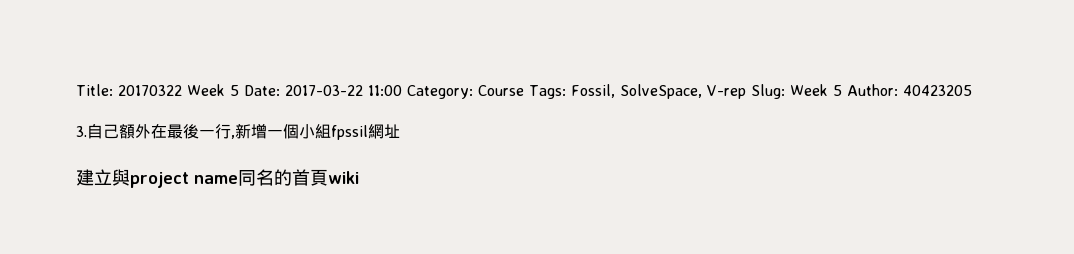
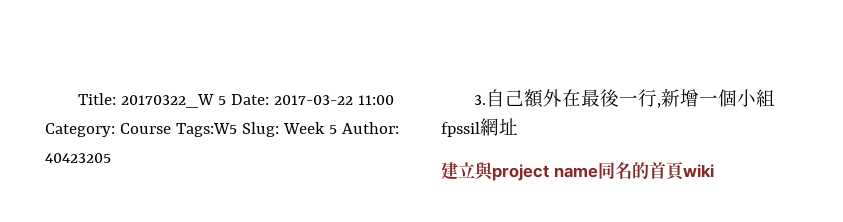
[118,84,225,96] 20170322 Week -> [120,94,214,108] 20170322_W
[529,84,746,99] Tags: Fossil, SolveSpace, V-rep -> [175,123,237,137] Tags:W5

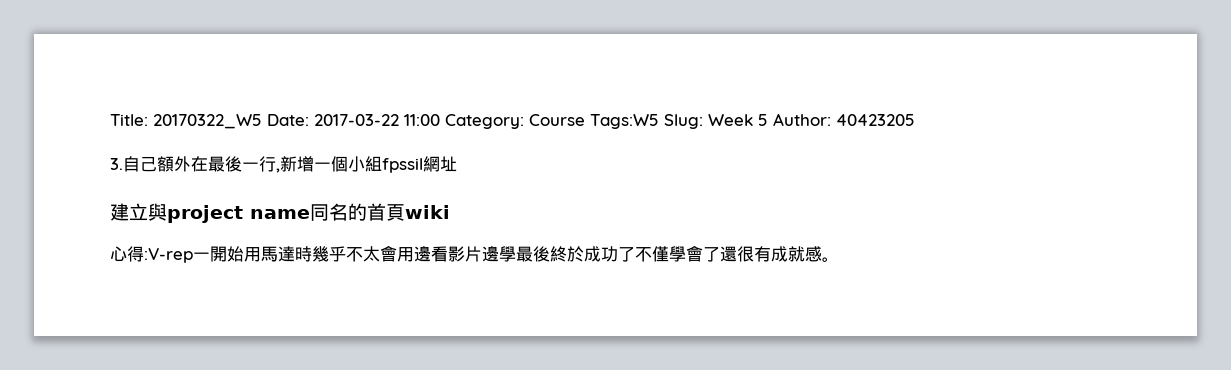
[120,94,226,108] 20170322_W 5 -> [153,114,262,129] 20170322_W5
(714, 170) none -> [110,245,839,263] // 心得:V-rep一開始用馬達時幾乎不太會用邊看影片邊學最後終於成功了不僅學會了還很有成就感。

